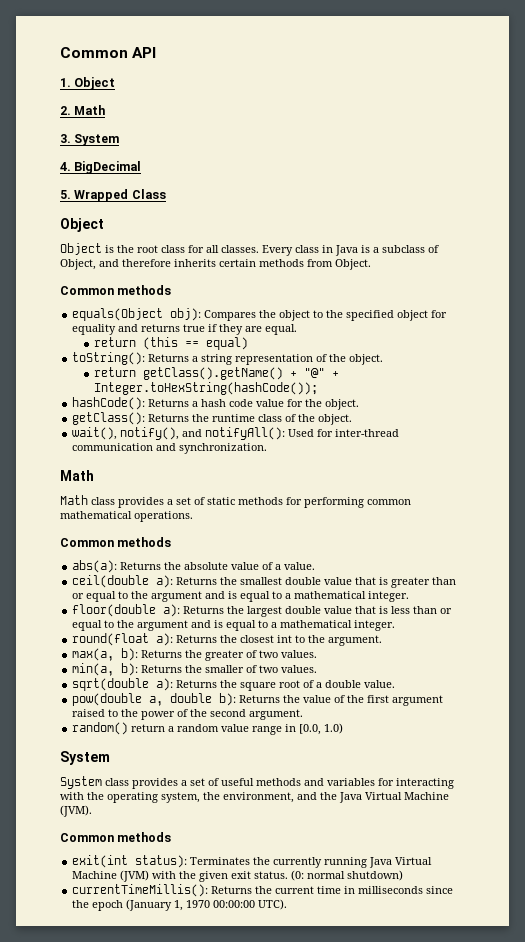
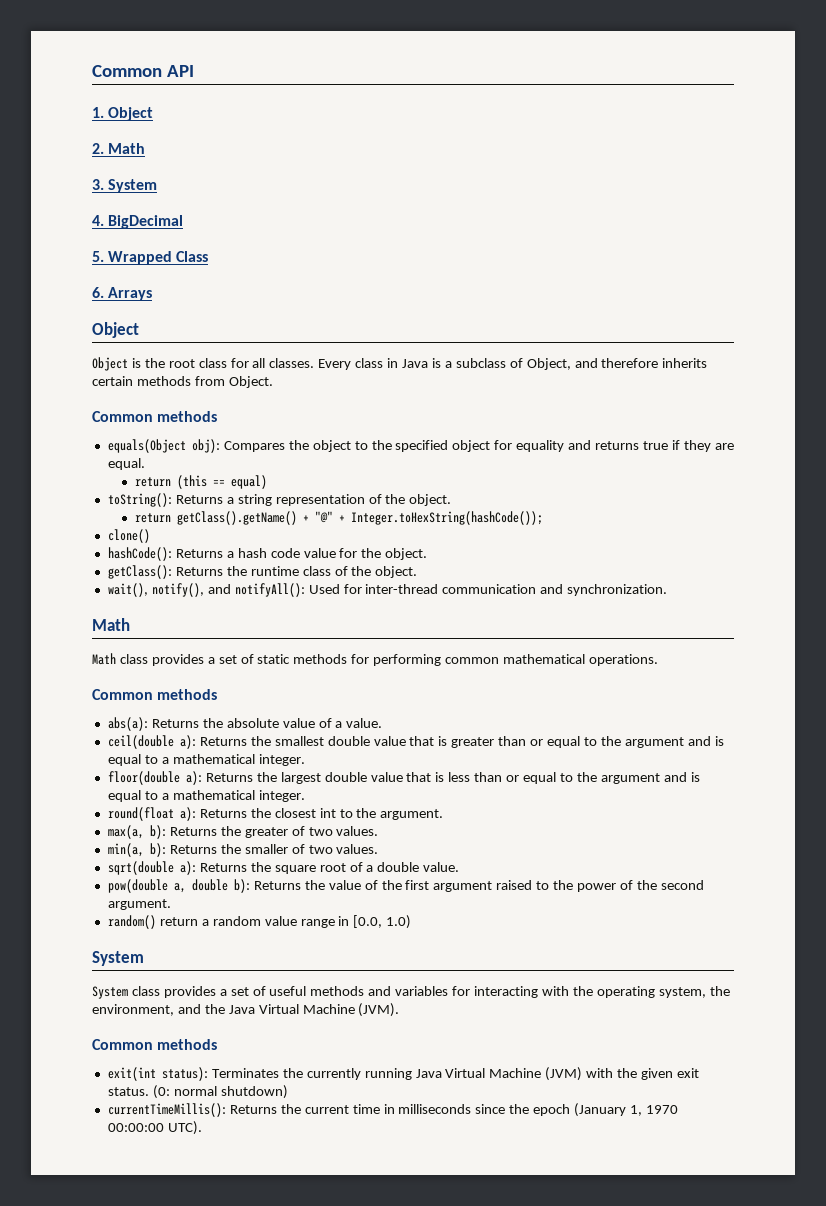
(166, 194) none -> [92,287,153,301] // 6. Arrays
(318, 388) none -> [107,529,150,543] // clone()

